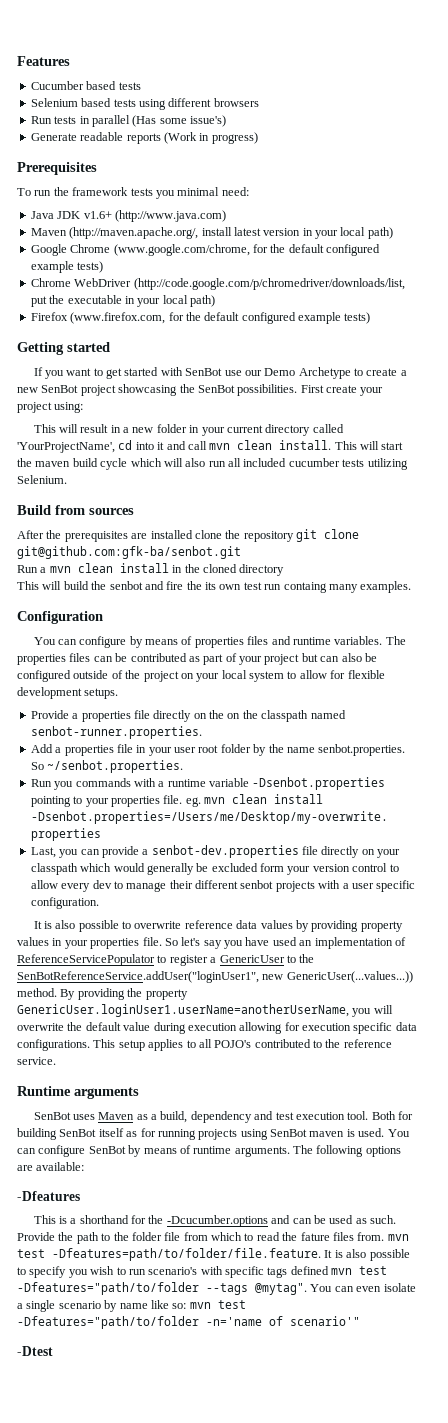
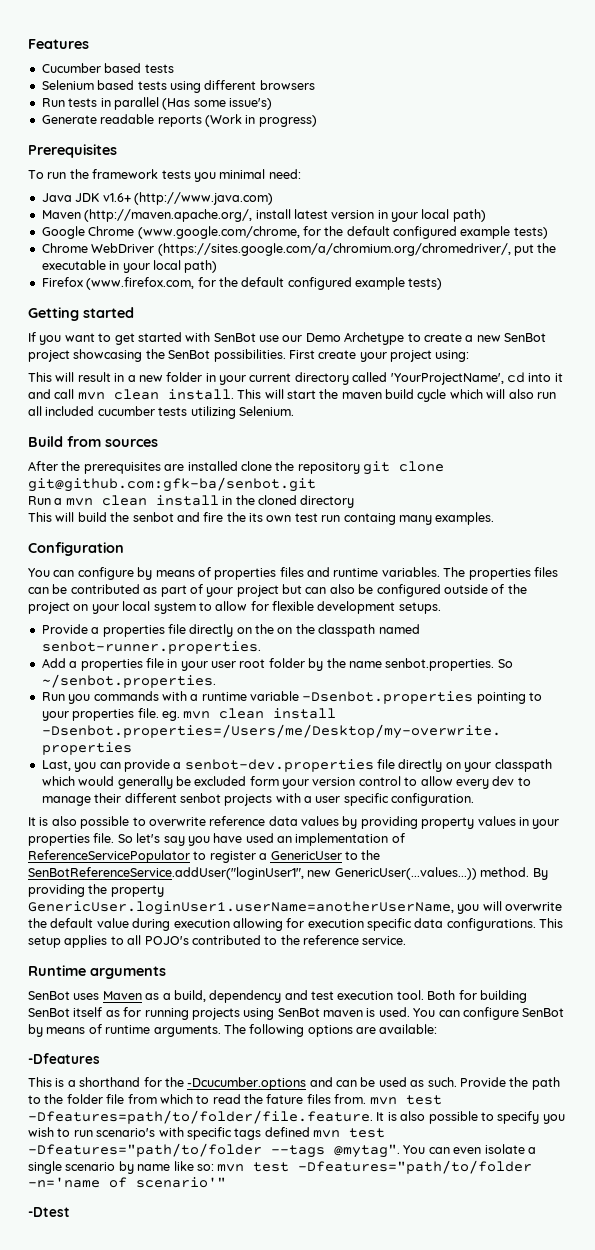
[133,278,405,290] (http://code.google.com/p/chromedriver/downloads/list, -> [157,243,511,256] (https://sites.google.com/a/chromium.org/chromedriver/,

